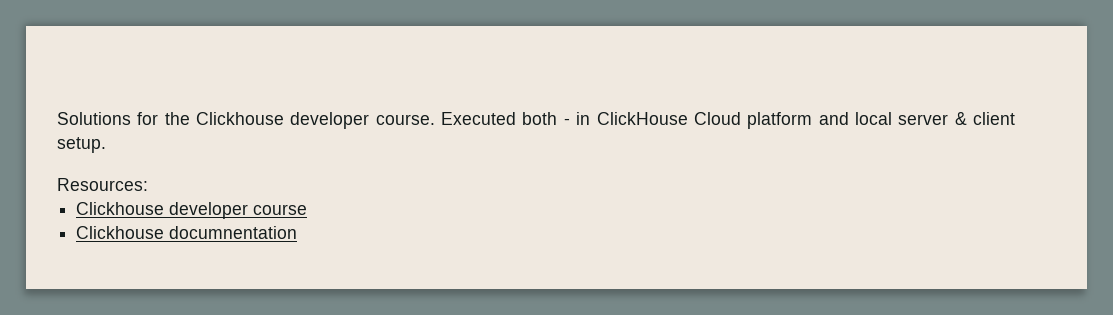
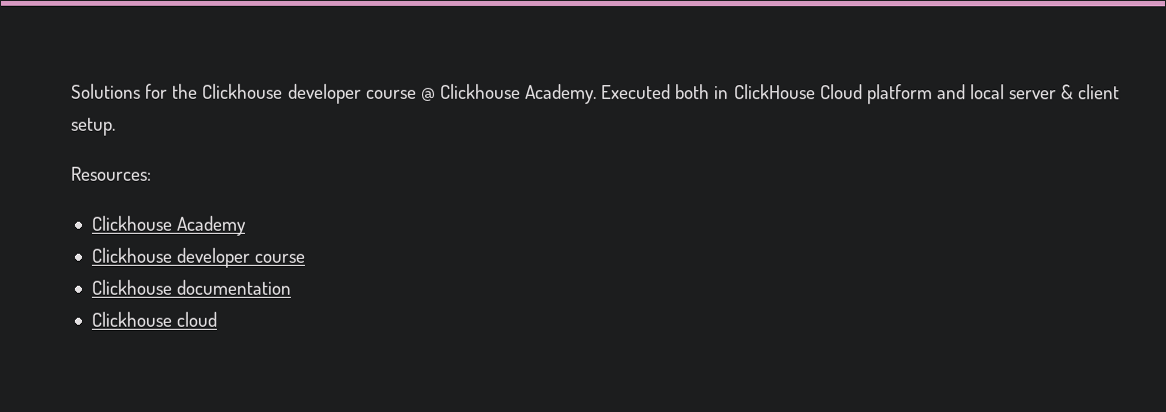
[375,114,435,125] course. -> [365,83,598,105] course @ Clickhouse Academy.
[563,118,570,125] - -> (711, 92) none
(148, 184) none -> [90,215,247,236] // Clickhouse Academy
[169,226,298,239] documnentation -> [176,279,292,295] [90,311,218,327] documentation // Clickhouse cloud

